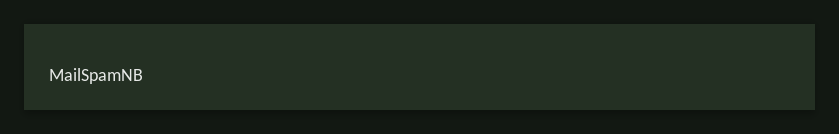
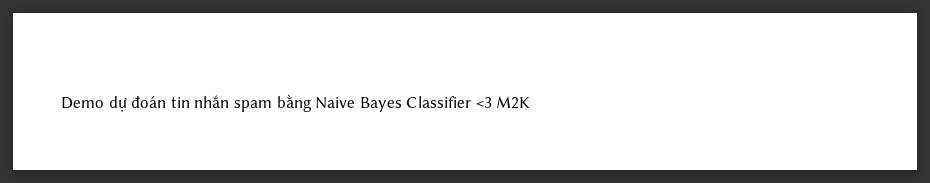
[49,68,143,84] MailSpamNB -> [61,94,531,112] Demo dự đoán tin nhắn spam bằng Naive Bayes Classifier <3 M2K

